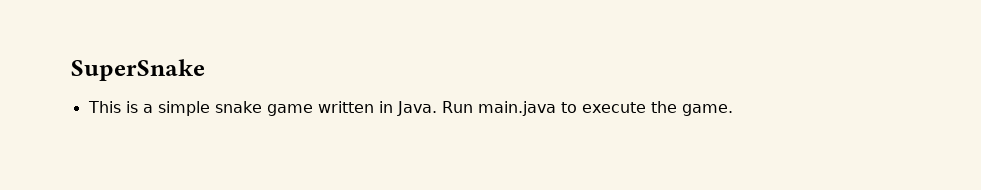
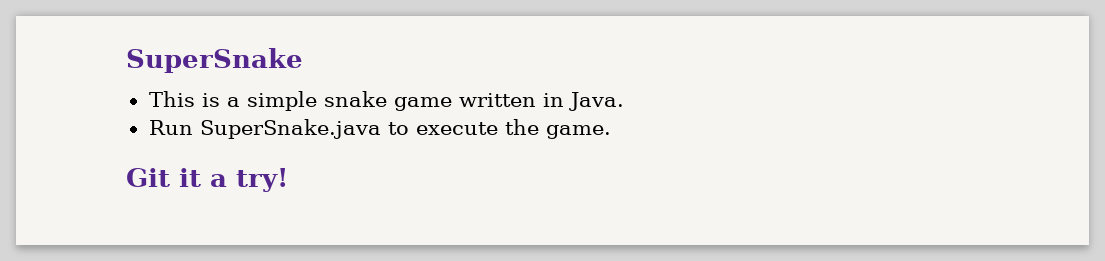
[441,101,556,116] Run main.java -> [148,119,381,139] // Run SuperSnake.java
(733, 110) none -> [126,168,288,192] // Git it a try!

